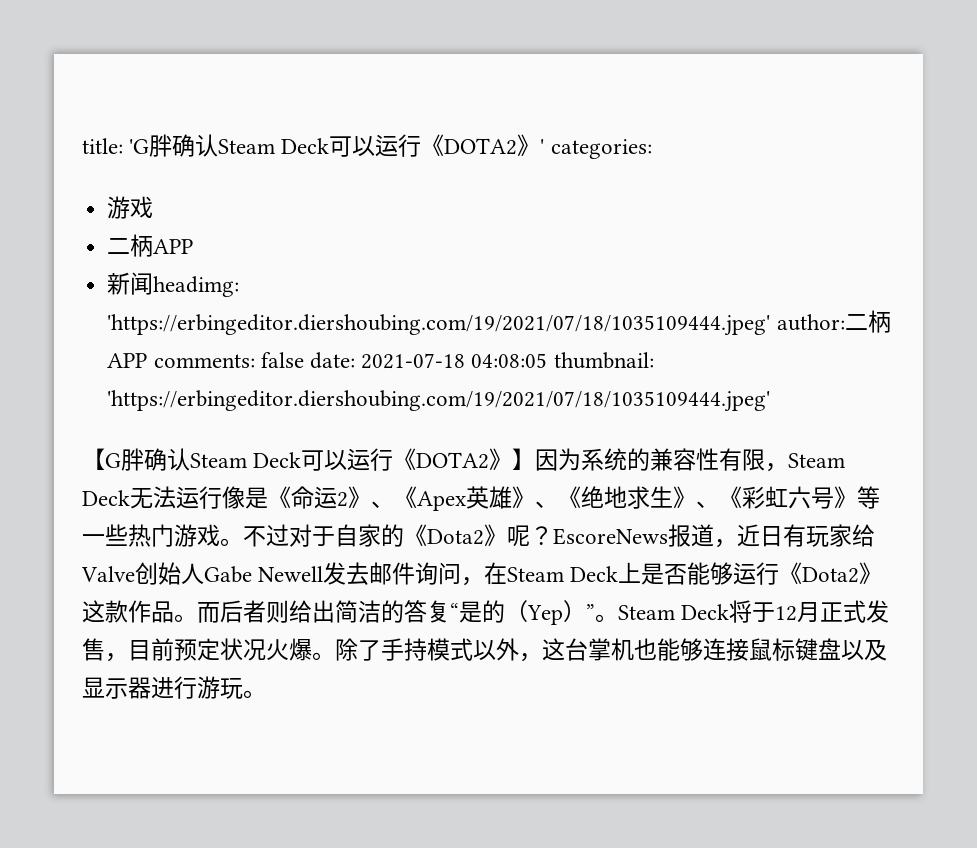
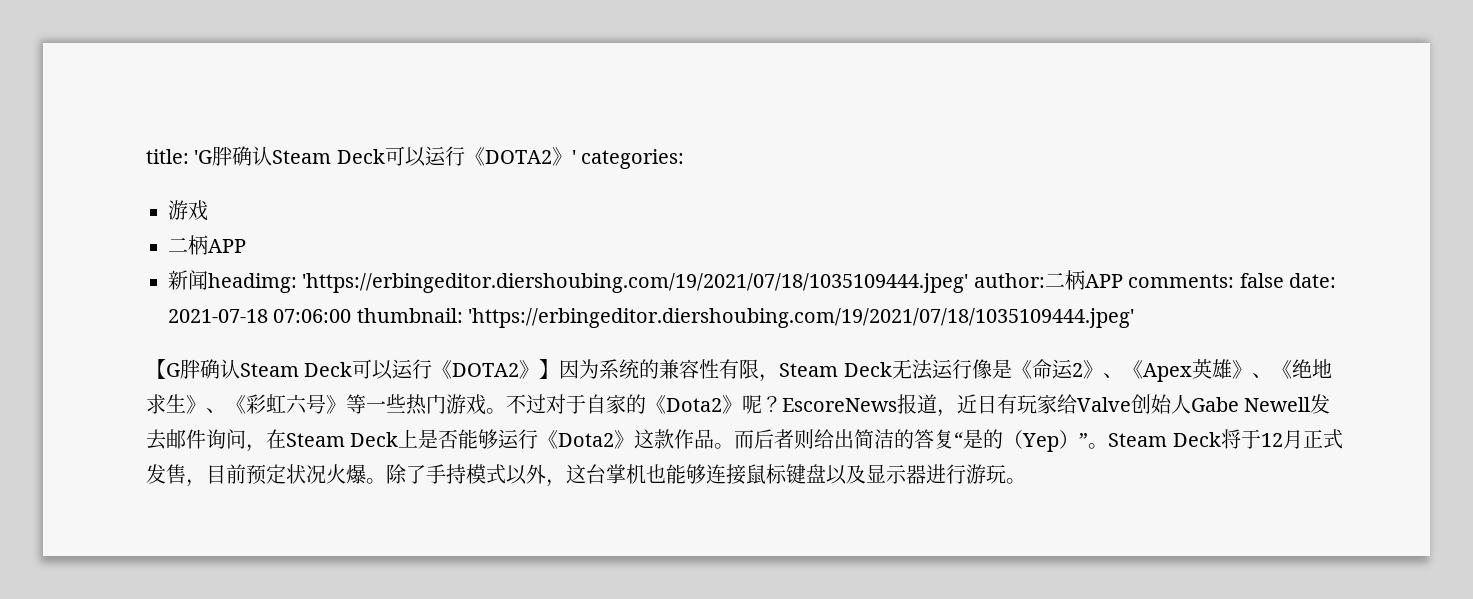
[471,353,548,368] 04:08:05 -> [273,309,352,323] 07:06:00

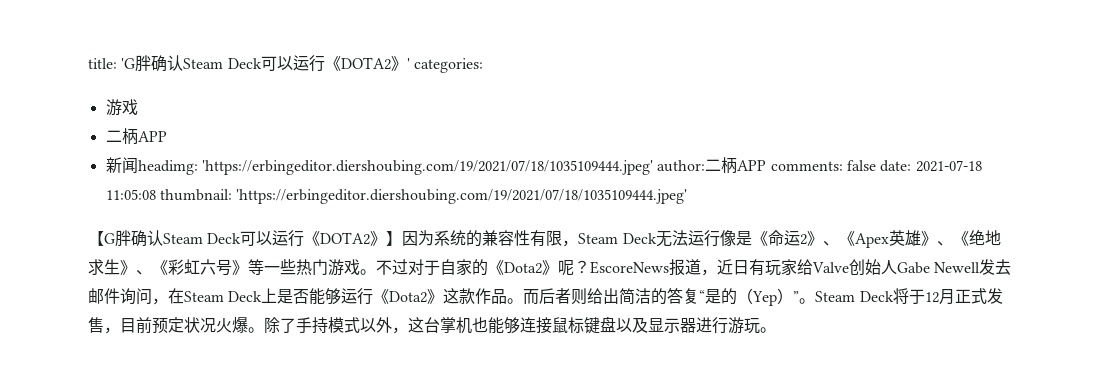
[273,309,352,323] 07:06:00 -> [105,189,156,200] 11:05:08

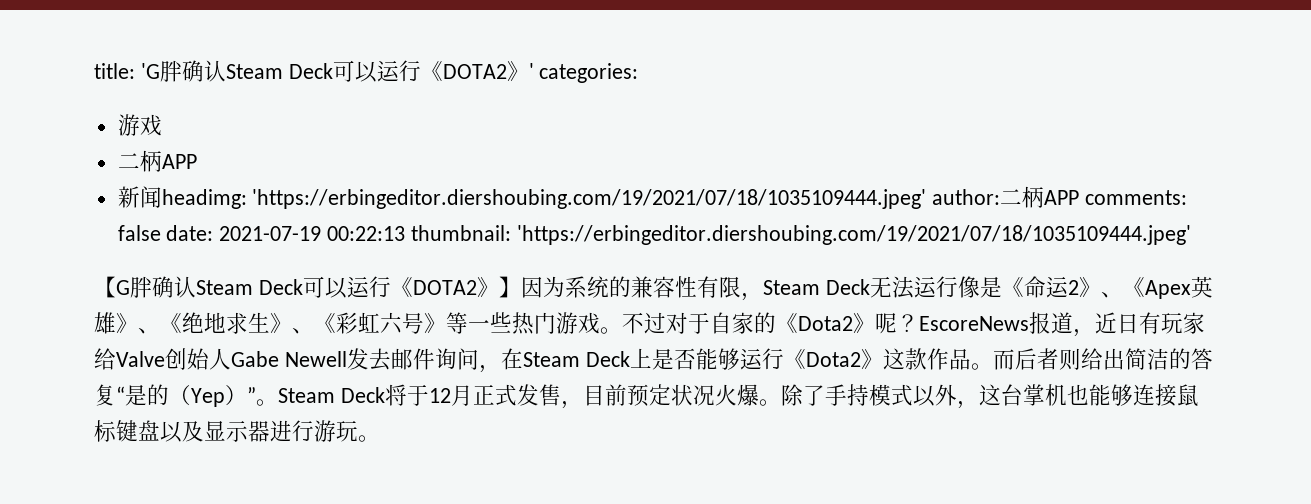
[915,160,982,172] [105,189,156,200] 2021-07-18 11:05:08 -> [219,226,406,241] 2021-07-19 00:22:13

